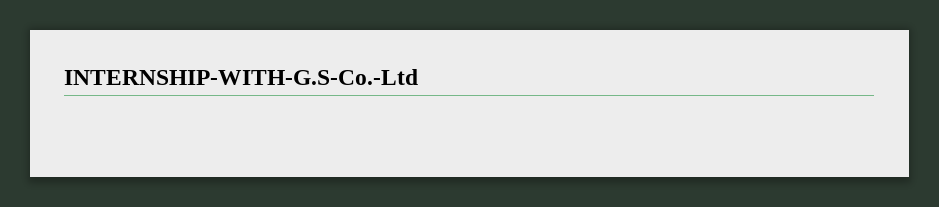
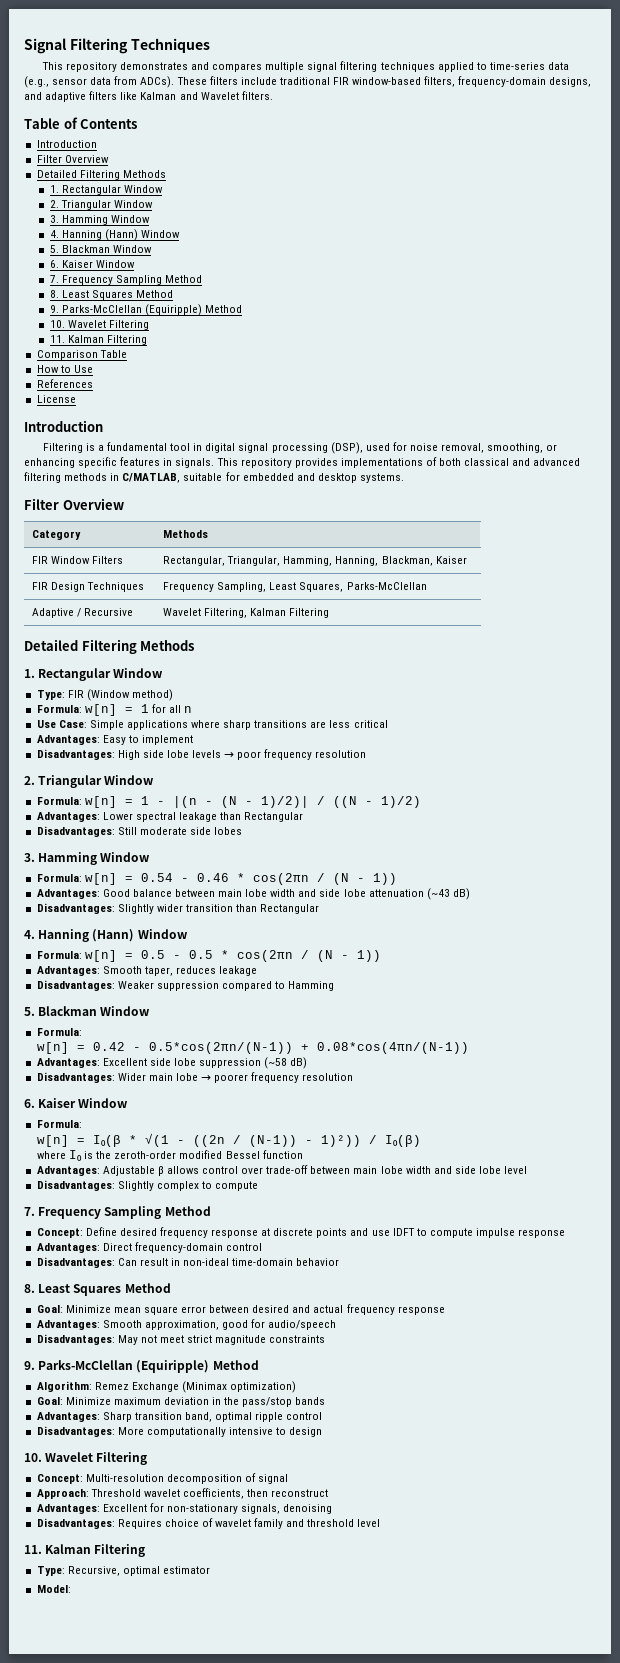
[64,69,418,85] INTERNSHIP-WITH-G.S-Co.-Ltd -> [24,38,210,54] [41,61,569,72] [24,76,592,88] [24,91,273,102] [24,117,138,129] [36,140,97,148] [36,155,109,163] [36,170,166,180] [49,185,163,195] [49,200,153,210] [49,215,150,225] [49,229,180,241] [49,245,152,253] [49,260,135,268] [49,275,202,285] [49,290,173,300] [49,304,242,316] [49,320,149,330] [49,335,147,345] [36,350,127,360] [36,365,93,373] [36,379,93,388] [36,395,76,403] [24,420,103,432] [42,442,558,454] [24,457,581,468] [24,472,404,483] [24,498,124,510] [32,530,82,540] [163,530,209,538] [32,556,124,564] [163,556,467,566] [32,582,145,592] [163,582,427,592] [32,608,134,618] [163,608,330,618] [24,639,195,654] [24,668,163,681] [36,689,173,701] [36,704,193,716] [36,720,388,730] [36,735,193,745] [36,749,367,760] [24,775,154,788] [36,796,421,808] [36,812,304,822] [36,826,243,837] [24,852,150,865] [36,873,397,885] [36,888,470,900] [36,903,320,914] [24,929,187,942] [36,950,381,962] [36,966,258,976] [36,980,335,991] [24,1006,150,1016] [36,1028,82,1036] [36,1042,469,1054] [36,1057,308,1069] [36,1072,354,1083] [24,1098,128,1108] [36,1120,82,1128] [36,1133,421,1147] [36,1150,303,1161] [36,1165,528,1176] [36,1180,259,1191] [24,1206,211,1219] [36,1227,566,1238] [36,1242,262,1253] [36,1257,340,1268] [24,1283,171,1296] [36,1304,445,1315] [36,1319,337,1330] [36,1334,326,1345] [24,1360,259,1373] [36,1381,297,1393] [36,1397,326,1407] [36,1412,323,1422] [36,1426,323,1437] [24,1452,148,1465] [36,1473,289,1484] [36,1488,329,1499] [36,1503,333,1514] [36,1518,381,1529] [24,1544,146,1557] [36,1566,210,1576] [36,1585,71,1593] Signal Filtering Techniques // This repository demonstrates and compares multiple signal filtering techniques applied to time-series data (e.g., sensor data from ADCs). These filters include traditional FIR window-based filters, frequency-domain designs, and adaptive filters like Kalman and Wavelet filters. // Table of Contents // Introduction // Filter Overview // Detailed Filtering Methods // 1. Rectangular Window // 2. Triangular Window // 3. Hamming Window // 4. Hanning (Hann) Window // 5. Blackman Window // 6. Kaiser Window // 7. Frequency Sampling Method // 8. Least Squares Method // 9. Parks-McClellan (Equiripple) Method // 10. Wavelet Filtering // 11. Kalman Filtering // Comparison Table // How to Use // References // License // Introduction // Filtering is a fundamental tool in digital signal processing (DSP), used for noise removal, smoothing, or enhancing specific features in signals. This repository provides implementations of both classical and advanced filtering methods in C/MATLAB, suitable for embedded and desktop systems. // Filter Overview // Category | Methods // FIR Window Filters | Rectangular, Triangular, Hamming, Hanning, Blackman, Kaiser // FIR Design Techniques | Frequency Sampling, Least Squares, Parks-McClellan // Adaptive / Recursive | Wavelet Filtering, Kalman Filtering // Detailed Filtering Methods // 1. Rectangular Window // Type: FIR (Window method) // Formula: w[n] = 1 for all n // Use Case: Simple applications where sharp transitions are less critical // Advantages: Easy to implement // Disadvantages: High side lobe levels → poor frequency resolution // 2. Triangular Window // Formula: w[n] = 1 - |(n - (N - 1)/2)| / ((N - 1)/2) // Advantages: Lower spectral leakage than Rectangular // Disadvantages: Still moderate side lobes // 3. Hamming Window // Formula: w[n] = 0.54 - 0.46 * cos(2πn / (N - 1)) // Advantages: Good balance between main lobe width and side lobe attenuation (~43 dB) // Disadvantages: Slightly wider transition than Rectangular // 4. Hanning (Hann) Window // Formula: w[n] = 0.5 - 0.5 * cos(2πn / (N - 1)) // Advantages: Smooth taper, reduces leakage // Disadvantages: Weaker suppression compared to Hamming // 5. Blackman Window // Formula: // w[n] = 0.42 - 0.5*cos(2πn/(N-1)) + 0.08*cos(4πn/(N-1)) // Advantages: Excellent side lobe suppression (~58 dB) // Disadvantages: Wider main lobe → poorer frequency resolution // 6. Kaiser Window // Formula: // w[n] = I₀(β * √(1 - ((2n / (N-1)) - 1)²)) / I₀(β) // where I₀ is the zeroth-order modified Bessel function // Advantages: Adjustable β allows control over trade-off between main lobe width and side lobe level // Disadvantages: Slightly complex to compute // 7. Frequency Sampling Method // Concept: Define desired frequency response at discrete points and use IDFT to compute impulse response // Advantages: Direct frequency-domain control // Disadvantages: Can result in non-ideal time-domain behavior // 8. Least Squares Method // Goal: Minimize mean square error between desired and actual frequency response // Advantages: Smooth approximation, good for audio/speech // Disadvantages: May not meet strict magnitude constraints // 9. Parks-McClellan (Equiripple) Method // Algorithm: Remez Exchange (Minimax optimization) // Goal: Minimize maximum deviation in the pass/stop bands // Advantages: Sharp transition band, optimal ripple control // Disadvantages: More computationally intensive to design // 10. Wavelet Filtering // Concept: Multi-resolution decomposition of signal // Approach: Threshold wavelet coefficients, then reconstruct // Advantages: Excellent for non-stationary signals, denoising // Disadvantages: Requires choice of wavelet family and threshold level // 11. Kalman Filtering // Type: Recursive, optimal estimator // Model:

